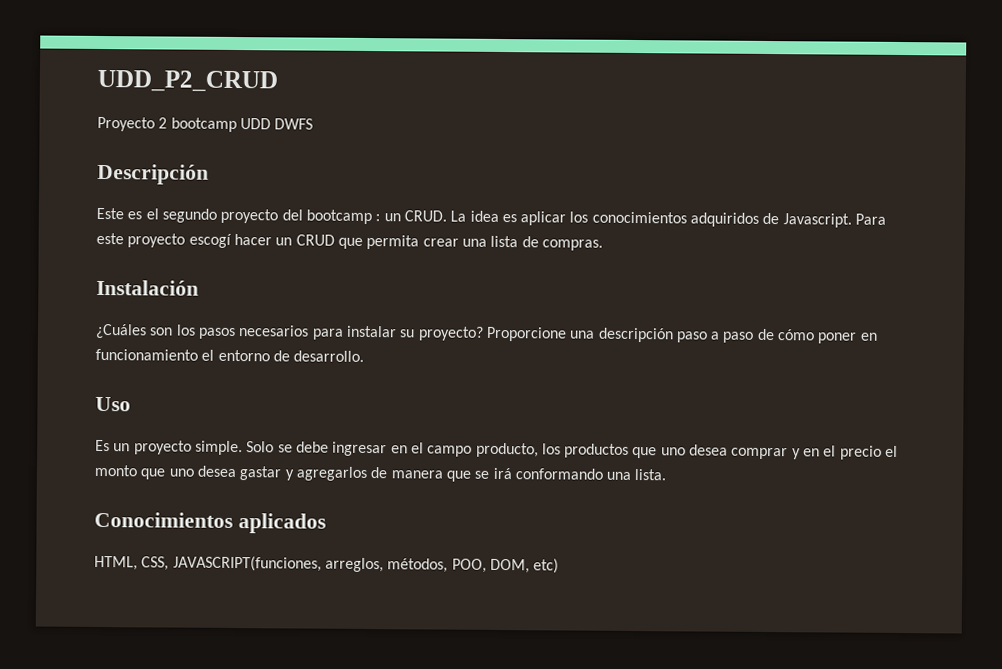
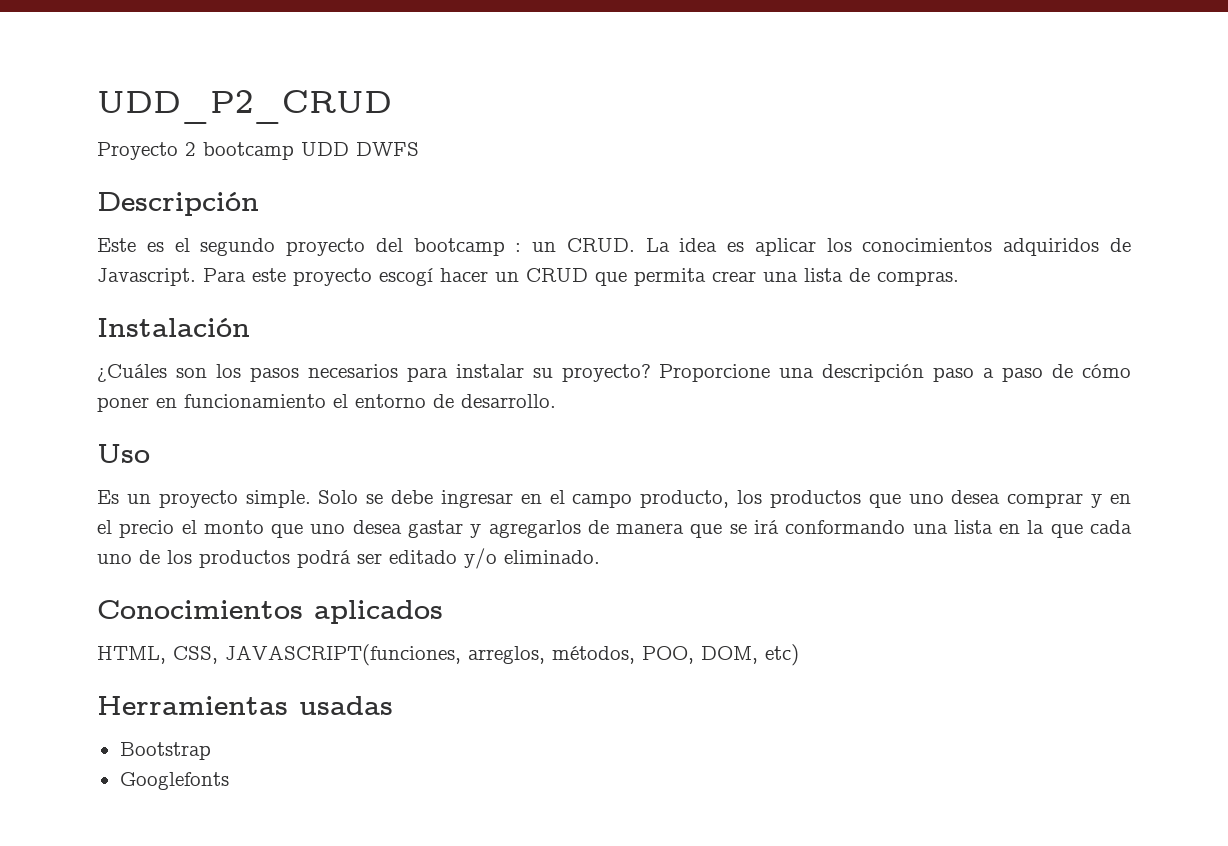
[634,469,667,481] lista. -> [953,520,1133,538] [97,548,600,569] lista en la que cada uno de los productos podrá ser editado y/o eliminado.
(560, 566) none -> [97,696,393,715] [119,742,211,760] [119,772,229,790] // Herramientas usadas // Bootstrap // Googlefonts

